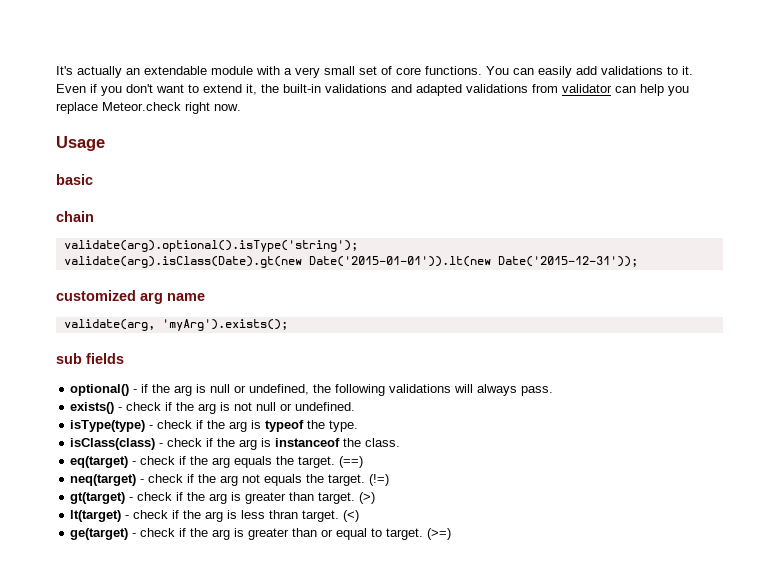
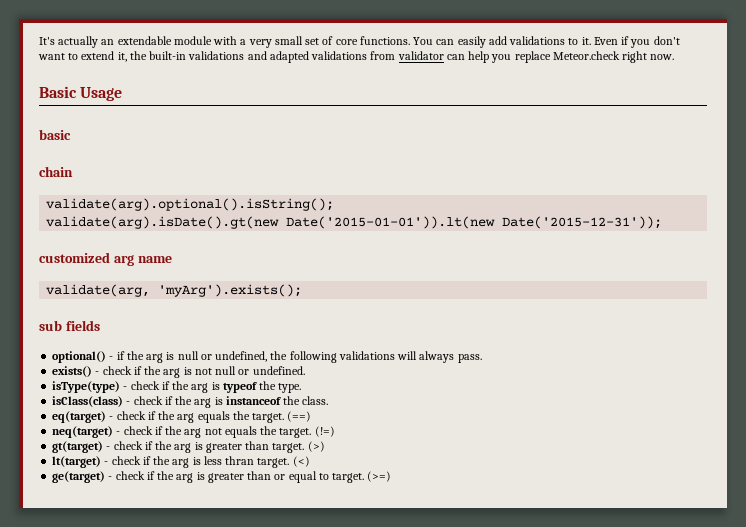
(241, 107) none -> [39,86,77,98] Basic
[63,240,358,252] [63,256,302,268] validate(arg).optional().isType('string'); // validate(arg).isClass(Date).gt(new -> [46,198,335,211] [46,216,280,229] validate(arg).optional().isString(); // validate(arg).isDate().gt(new

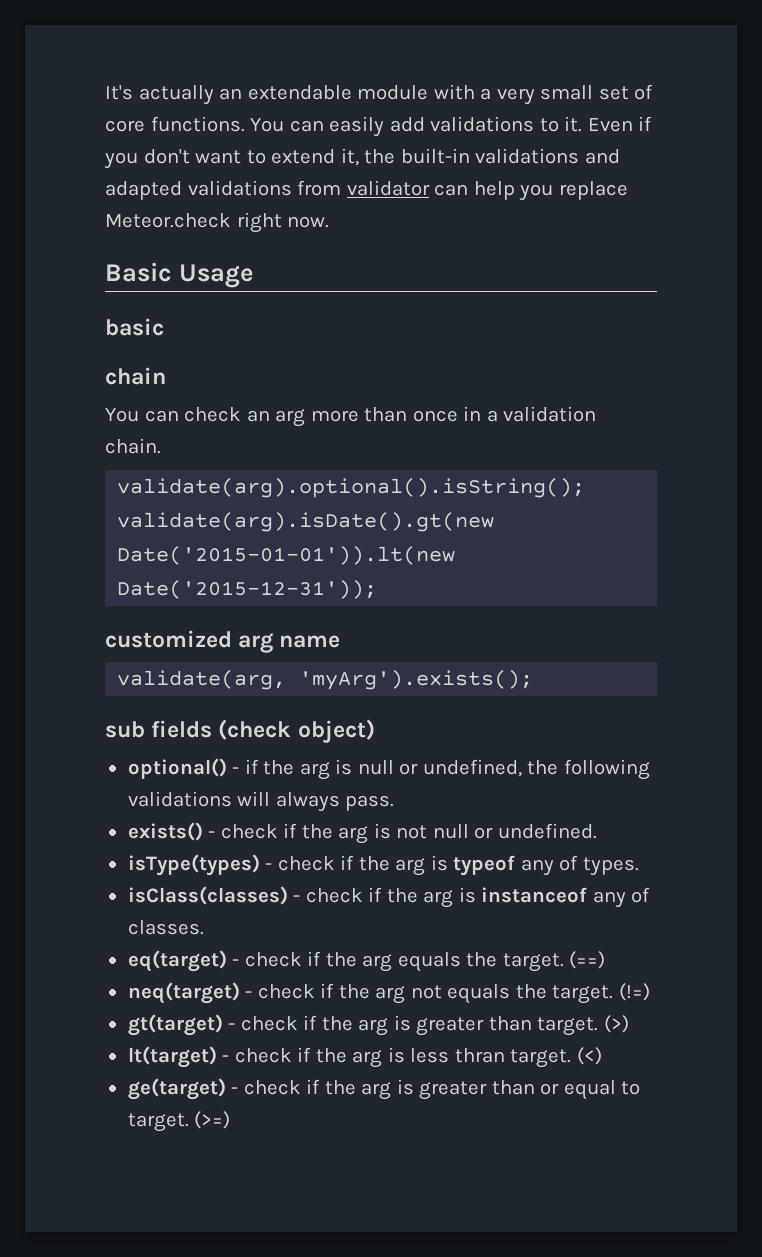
(73, 171) none -> [105,406,597,427] [105,438,161,454] // You can check an arg more than once in a validation chain.
(100, 325) none -> [218,719,375,743] (check object)
[52,381,121,393] isType(type) -> [127,854,260,876] isType(types)
[259,381,302,393] [52,396,124,407] the type. // isClass(class) -> [520,855,639,876] [127,886,288,905] any of types. // isClass(classes)
[283,396,329,405] the class. -> [592,887,651,908] [127,920,204,935] any of classes.

